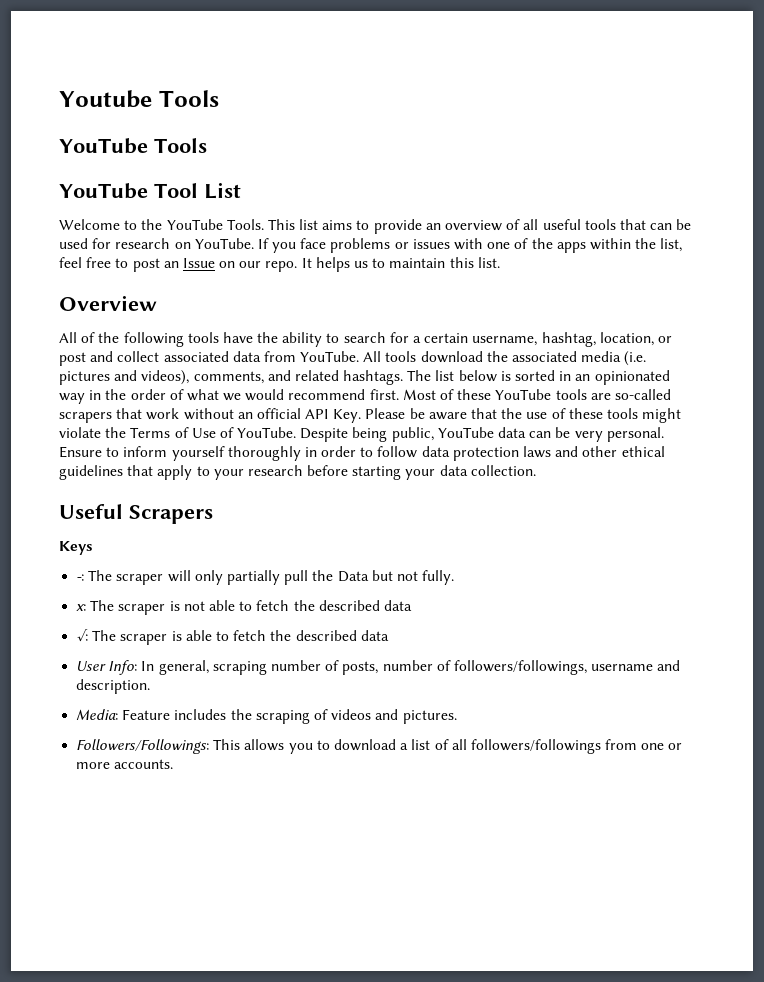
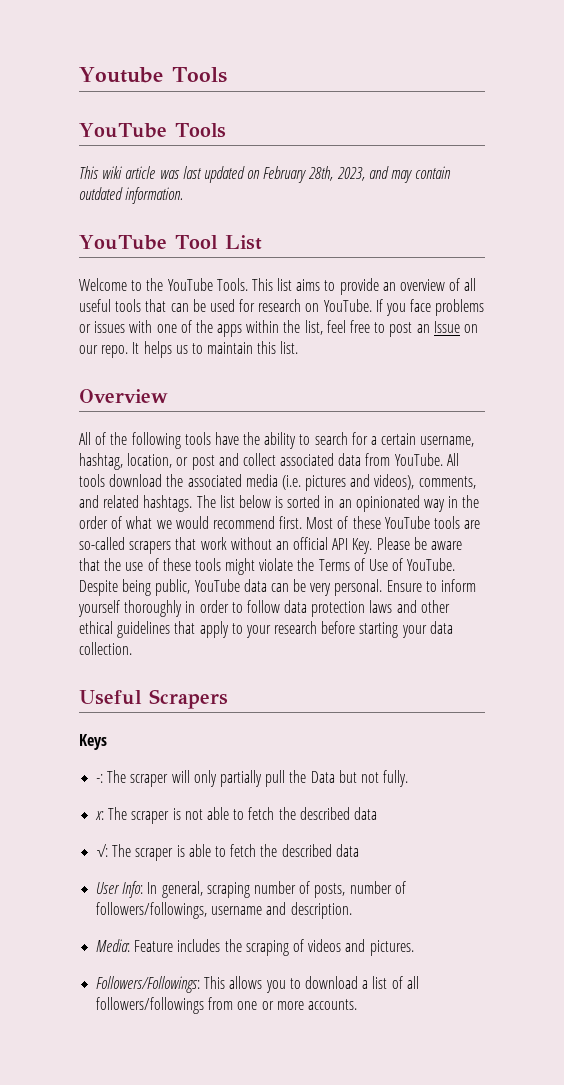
(207, 145) none -> [79,166,452,183] [79,187,184,204] // This wiki article was last updated on February 28th, 2023, and may contain outdated information.

